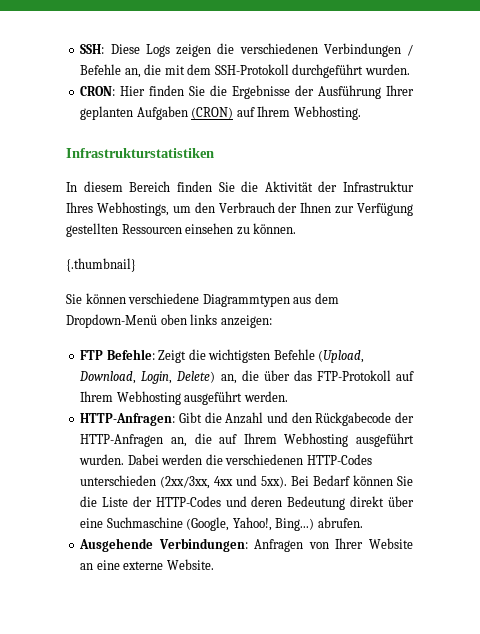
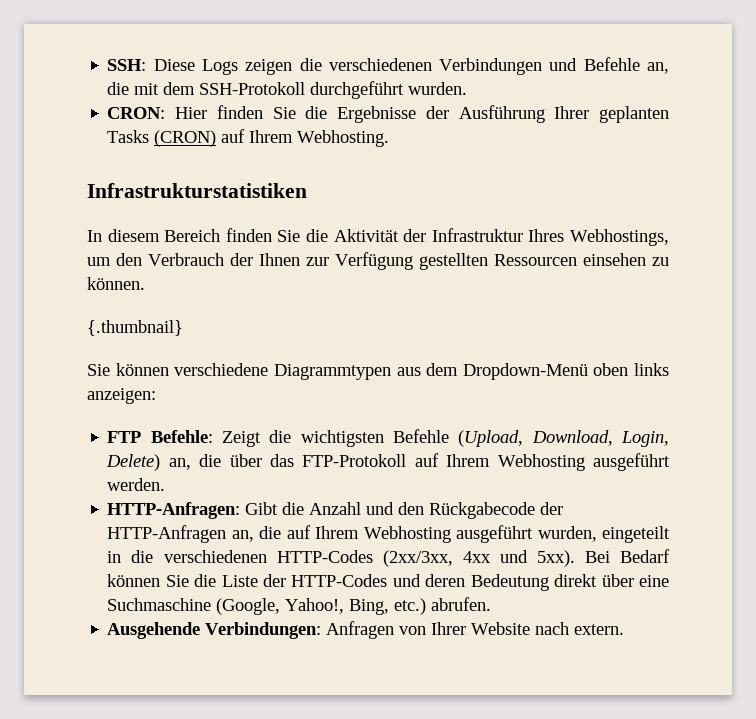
[407,44,413,56] / -> [549,58,578,71] und
[136,106,188,120] Aufgaben -> [107,130,150,143] Tasks
[79,454,203,465] wurden. Dabei werden -> [537,526,670,543] [107,551,122,563] wurden, eingeteilt in
[80,475,157,486] unterschieden -> (373, 556) none
[275,518,315,531] Bing...) -> [349,598,427,615] Bing, etc.)
[80,559,214,570] an eine externe Website. -> [535,622,625,635] nach extern.

